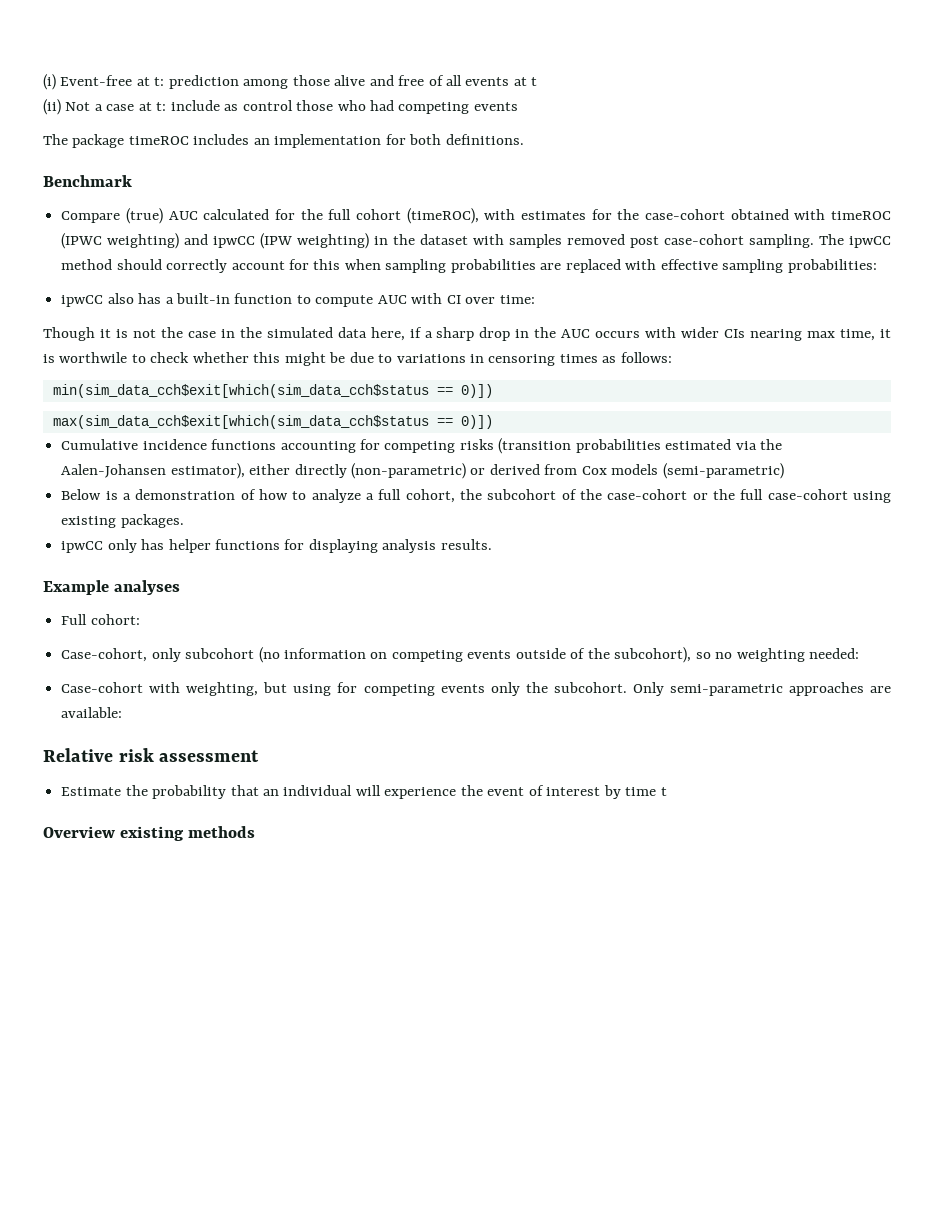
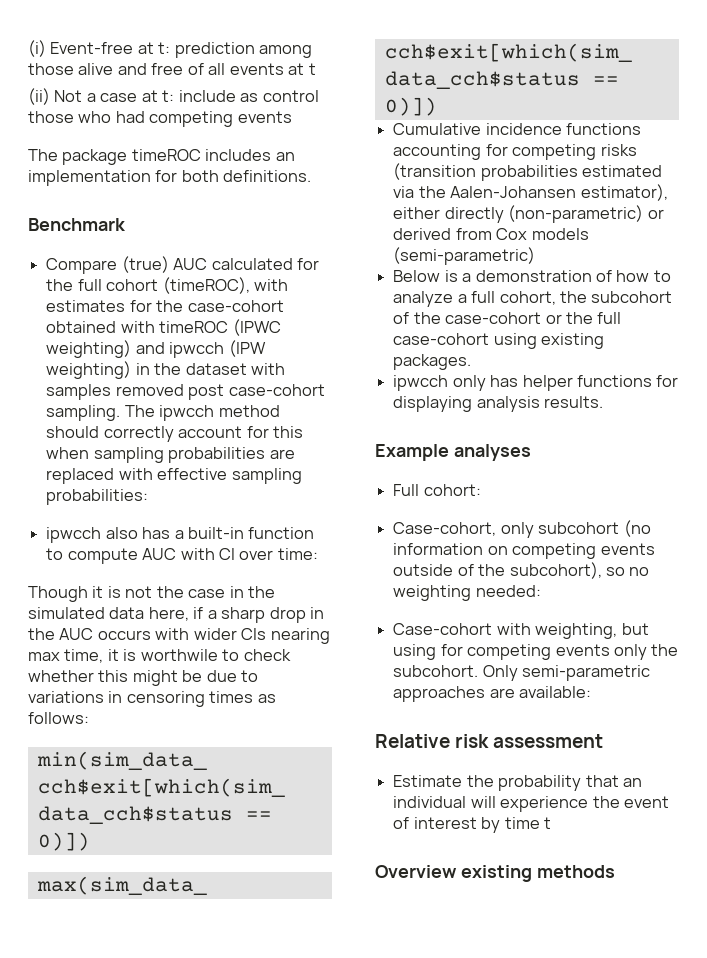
[213,236,256,248] ipwCC -> [169,342,225,358] ipwcch
[849,236,892,248] ipwCC -> [159,405,215,421] ipwcch
[61,295,104,307] ipwCC -> [46,527,102,543] ipwcch
[61,541,104,553] ipwCC -> [393,375,449,391] ipwcch

